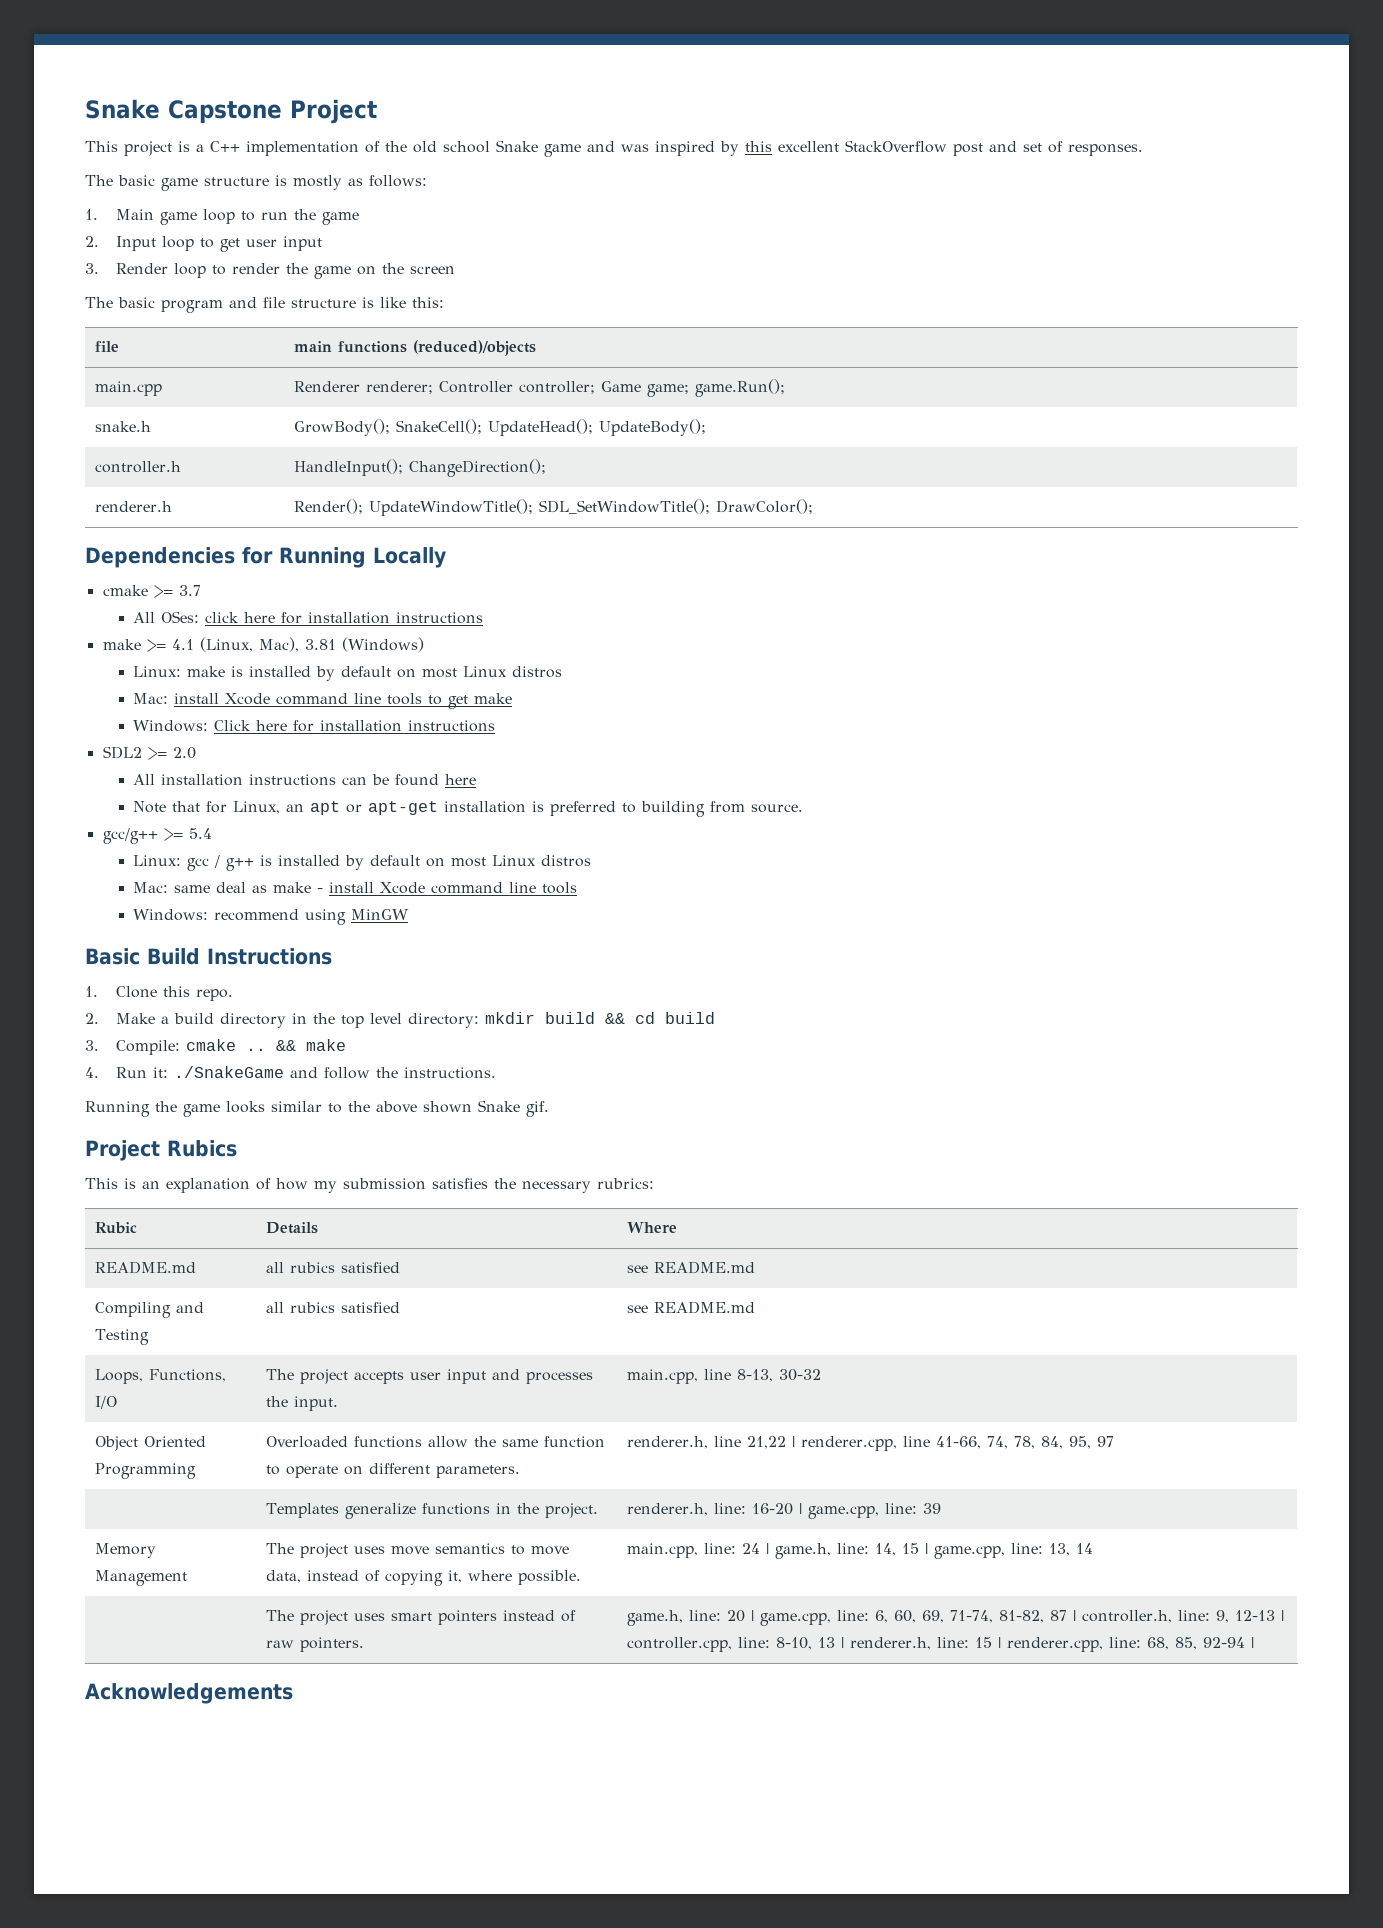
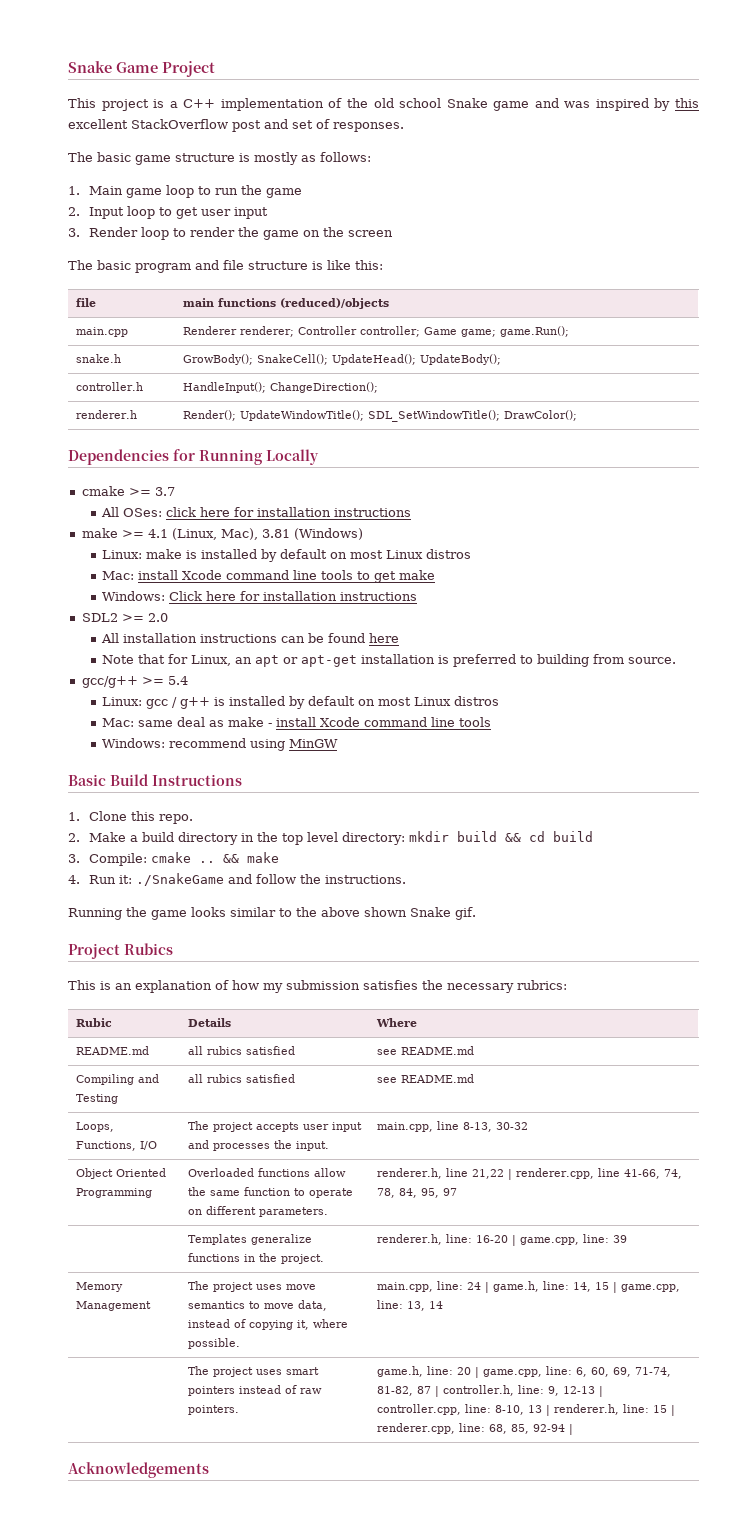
[85,99,282,123] Snake Capstone -> [68,61,158,73] Snake Game

